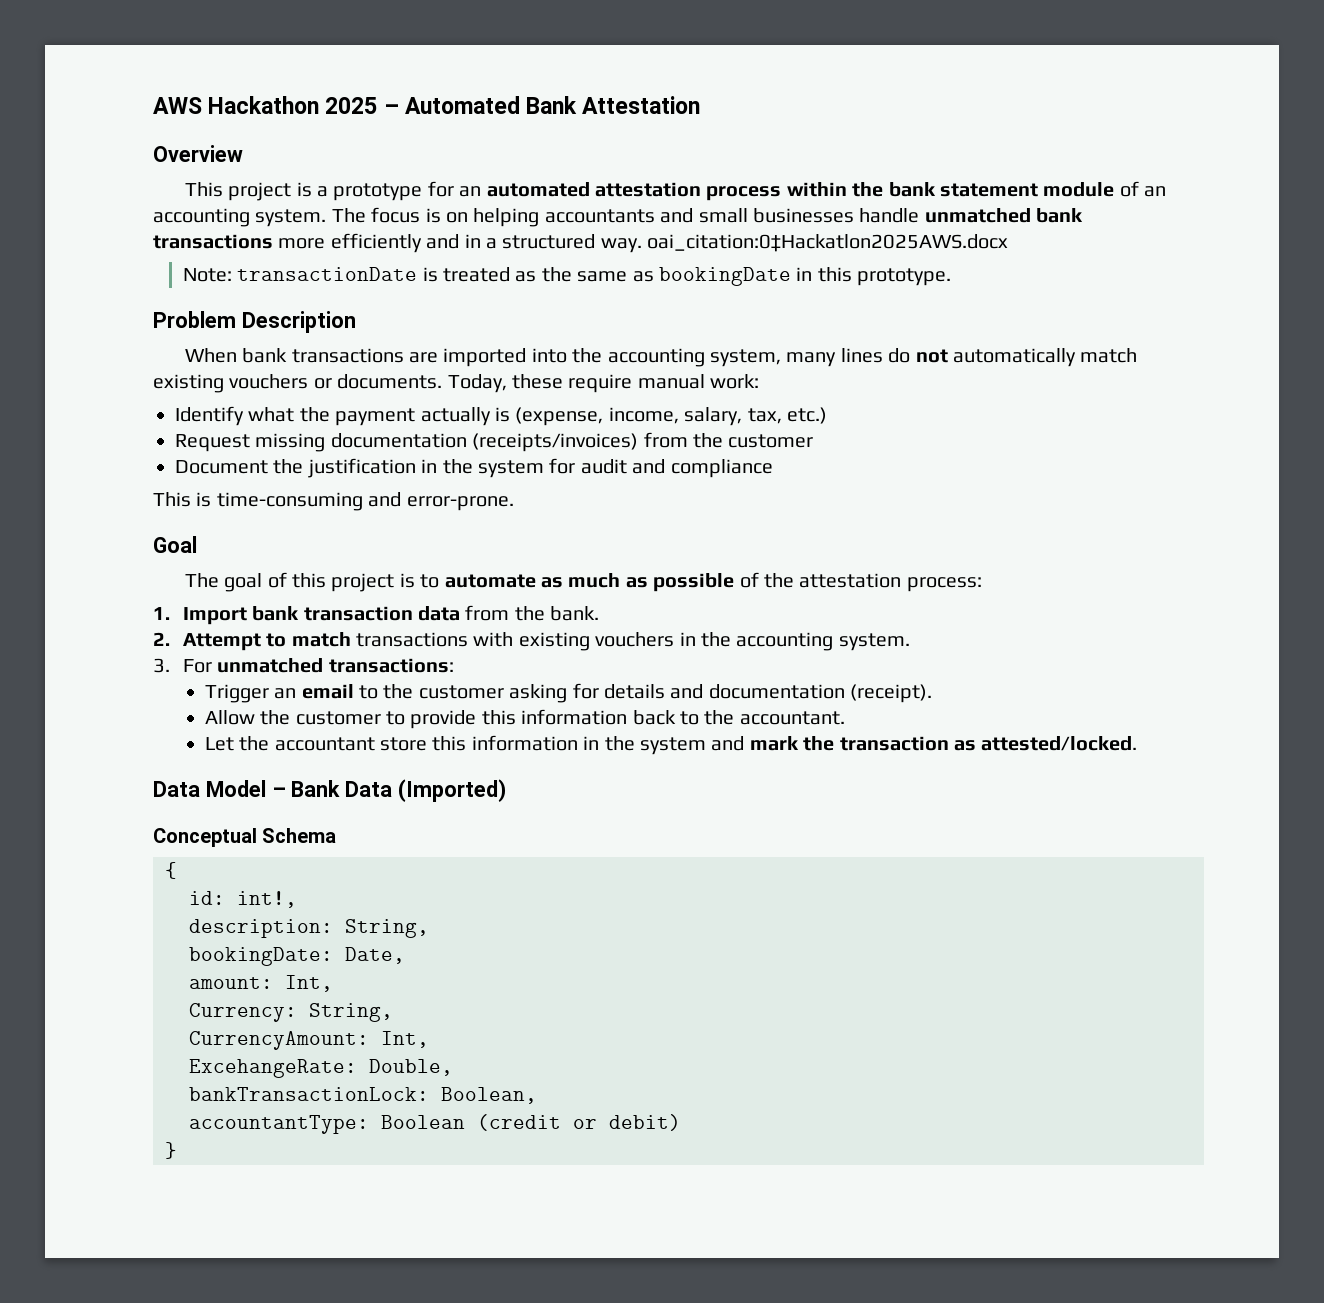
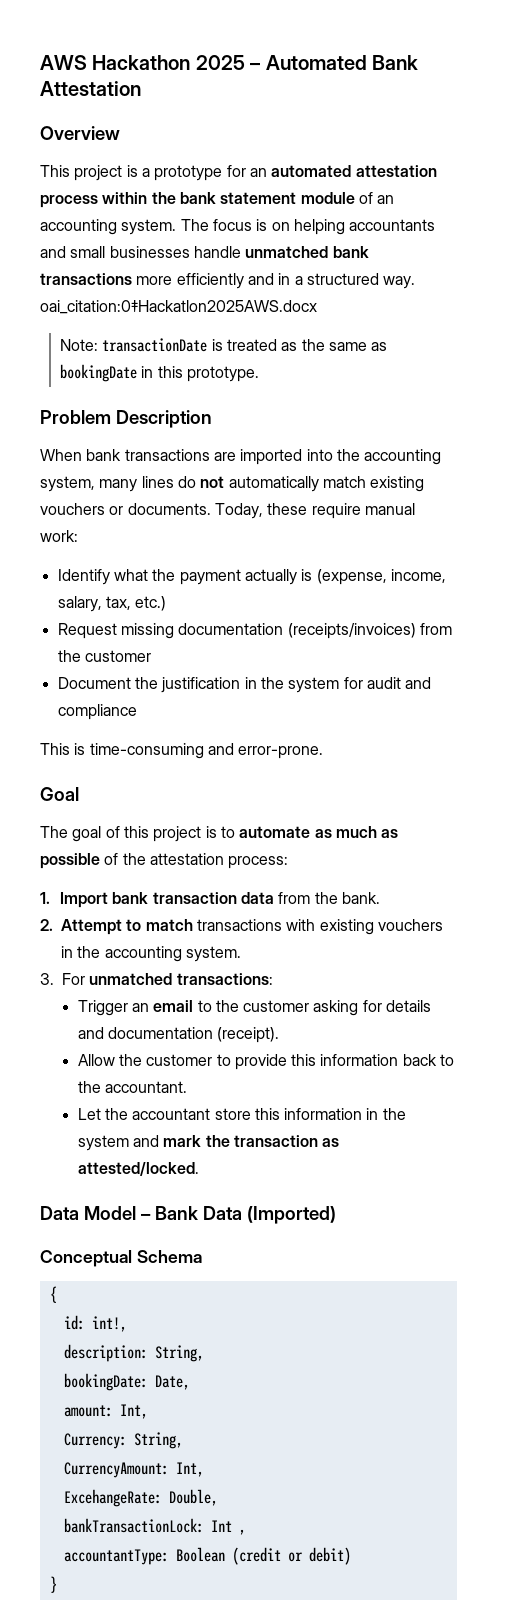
[441,1087,537,1104] Boolean, -> [210,1520,246,1535] Int ,

